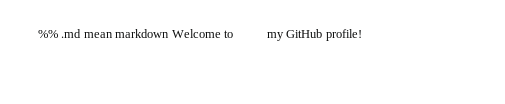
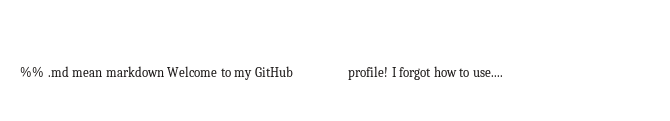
(362, 35) none -> [391,66,503,80] I forgot how to use....

